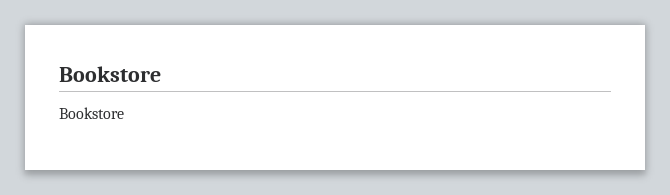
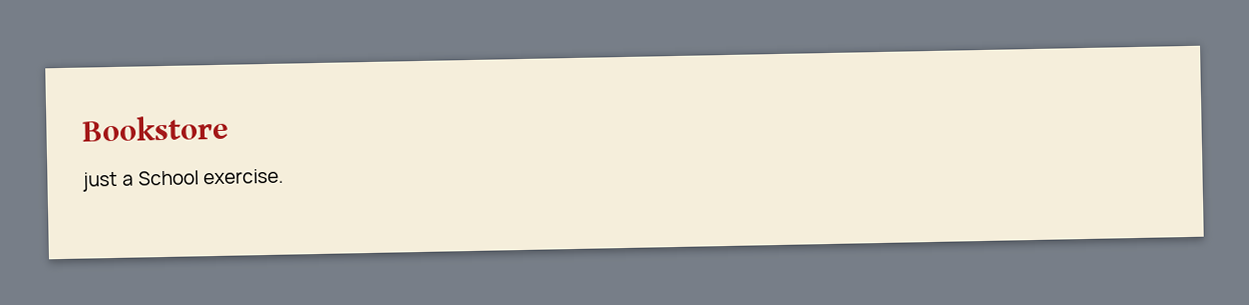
[59,107,124,119] Bookstore -> [82,168,285,192] just a School exercise.

